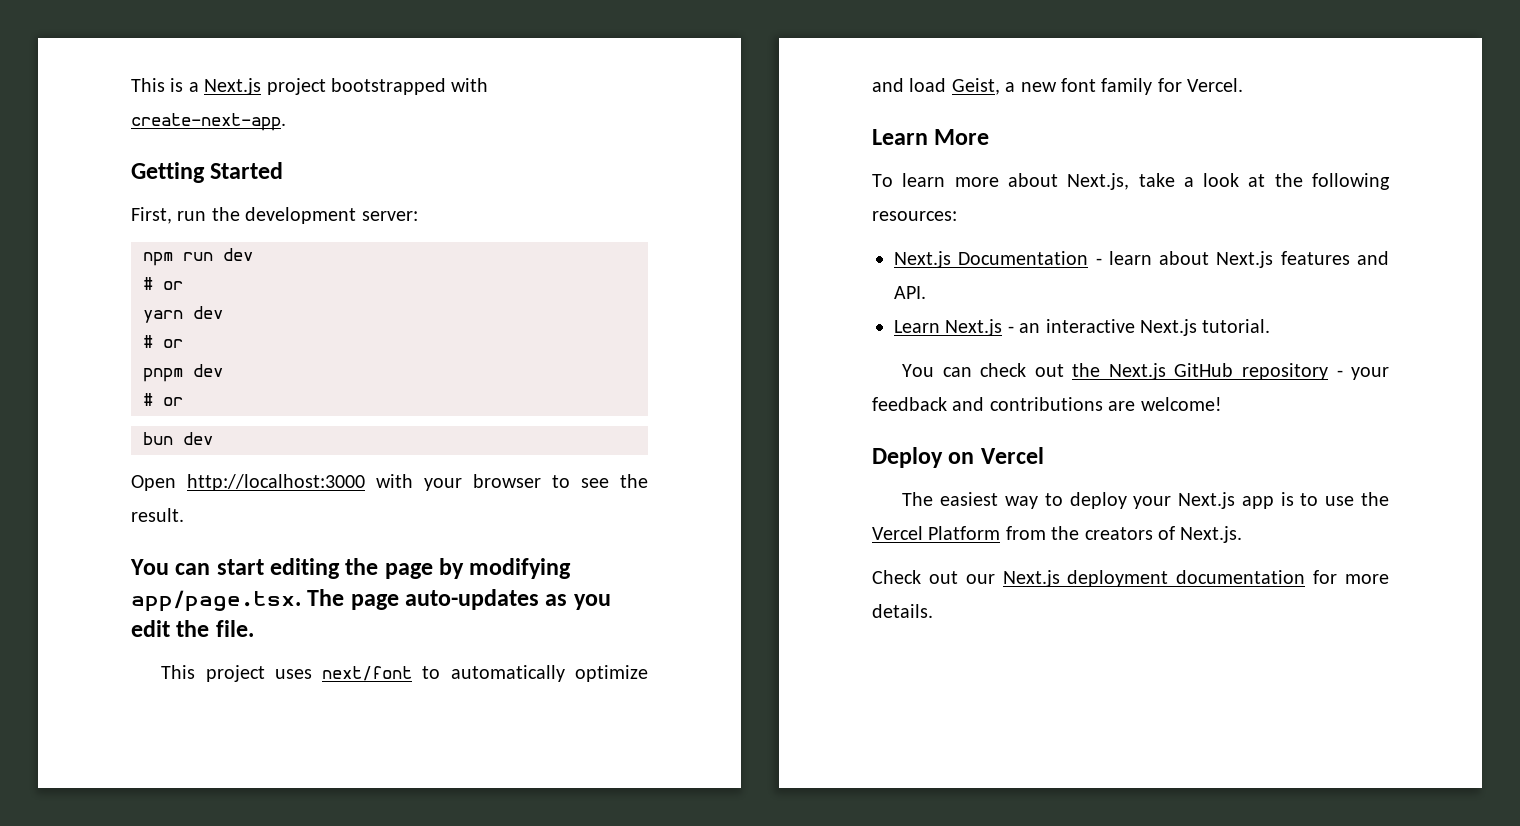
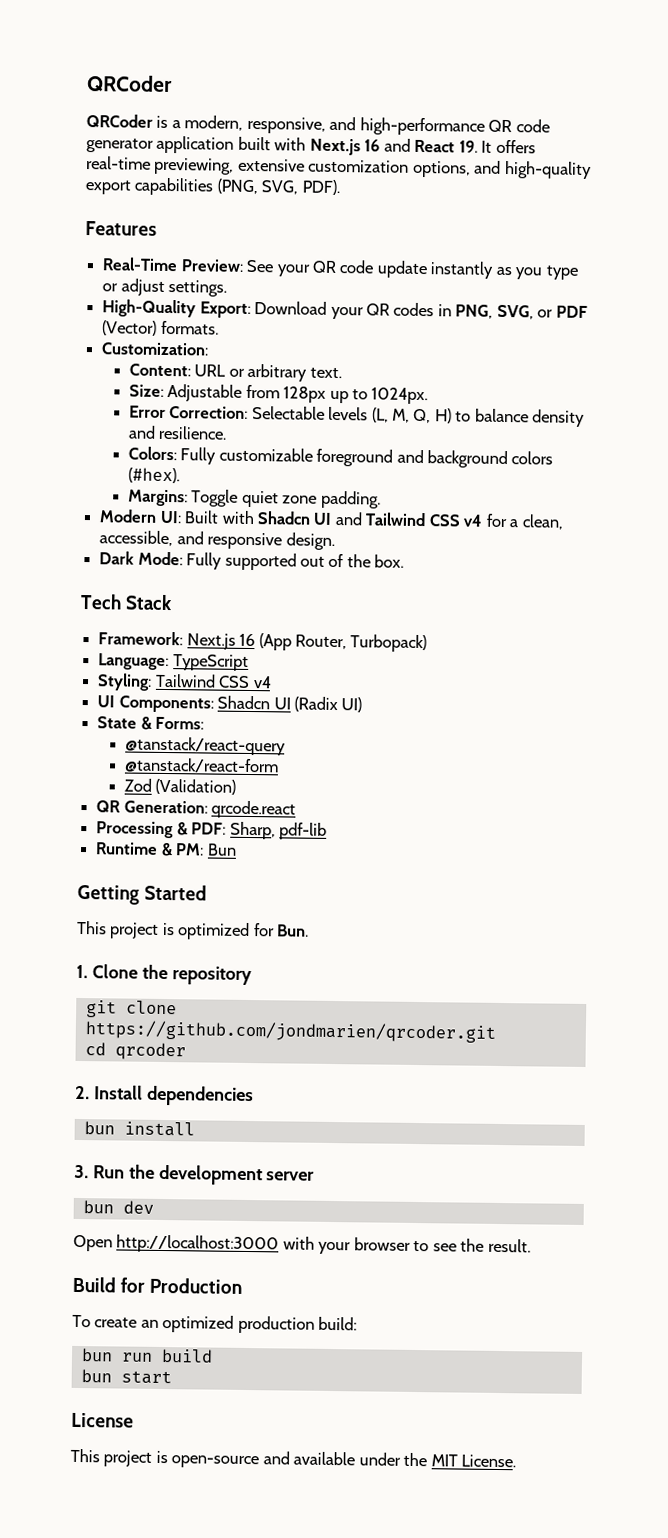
[131,78,489,95] [131,113,286,131] [131,162,284,183] [131,207,418,224] [143,248,253,266] [143,277,183,290] [143,306,223,323] [143,335,183,348] [143,364,223,382] [143,393,183,406] This is a Next.js project bootstrapped with create-next-app. // Getting Started // First, run the development server: // npm run dev // # or // yarn dev // # or // pnpm dev // # or -> [87,75,173,93] [86,114,550,136] [86,135,536,156] [86,156,592,180] [85,177,340,196] [85,221,157,236] [102,257,578,280] [102,278,228,297] [102,299,588,320] [102,320,219,336] [101,342,210,356] [128,363,342,382] [128,383,429,405] [128,405,586,427] [127,425,228,440] [127,446,554,469] [127,467,180,484] [127,489,381,509] [99,509,564,530] [99,530,335,550] [99,551,405,571] [80,593,174,611] [98,631,428,653] [98,653,249,671] [97,673,272,691] [97,695,363,713] [97,716,205,730] [124,736,286,756] [123,757,279,775] [123,778,237,795] [96,800,297,819] [96,821,327,840] [95,842,237,857] [77,884,208,905] [77,920,310,941] [76,964,252,986] [85,1000,177,1018] [84,1020,496,1043] [84,1042,186,1061] [75,1085,254,1107] [83,1121,195,1137] [74,1164,316,1186] QRCoder // QRCoder is a modern, responsive, and high-performance QR code generator application built with Next.js 16 and React 19. It offers real-time previewing, extensive customization options, and high-quality export capabilities (PNG, SVG, PDF). // Features // Real-Time Preview: See your QR code update instantly as you type or adjust settings. // High-Quality Export: Download your QR codes in PNG, SVG, or PDF (Vector) formats. // Customization: // Content: URL or arbitrary text. // Size: Adjustable from 128px up to 1024px. // Error Correction: Selectable levels (L, M, Q, H) to balance density and resilience. // Colors: Fully customizable foreground and background colors (#hex). // Margins: Toggle quiet zone padding. // Modern UI: Built with Shadcn UI and Tailwind CSS v4 for a clean, accessible, and responsive design. // Dark Mode: Fully supported out of the box. // Tech Stack // Framework: Next.js 16 (App Router, Turbopack) // Language: TypeScript // Styling: Tailwind CSS v4 // UI Components: Shadcn UI (Radix UI) // State & Forms: // @tanstack/react-query // @tanstack/react-form // Zod (Validation) // QR Generation: qrcode.react // Processing & PDF: Sharp, pdf-lib // Runtime & PM: Bun // Getting Started // This project is optimized for Bun. // 1. Clone the repository // git clone https://github.com/jondmarien/qrcoder.git // cd qrcoder // 2. Install dependencies // bun install // 3. Run the development server
[130,558,572,579] [131,589,611,612] [131,620,254,637] [161,665,648,682] [872,78,1244,95] [872,129,990,145] [872,173,1390,190] [872,211,957,221] [894,251,1389,268] [894,286,926,299] [894,319,1271,336] [902,363,1389,380] [872,397,1222,411] [872,447,1044,468] [902,492,1389,509] [872,526,1243,543] [872,570,1389,587] [872,604,933,618] You can start editing the page by modifying app/page.tsx. The page auto-updates as you edit the file. // This project uses next/font to automatically optimize and load Geist, a new font family for Vercel. // Learn More // To learn more about Next.js, take a look at the following resources: // Next.js Documentation - learn about Next.js features and API. // Learn Next.js - an interactive Next.js tutorial. // You can check out the Next.js GitHub repository - your feedback and contributions are welcome! // Deploy on Vercel // The easiest way to deploy your Next.js app is to use the Vercel Platform from the creators of Next.js. // Check out our Next.js deployment documentation for more details. -> [72,1276,243,1294] [72,1314,358,1334] [80,1348,213,1363] [80,1369,172,1385] [71,1412,134,1428] [70,1448,517,1469] Build for Production // To create an optimized production build: // bun run build // bun start // License // This project is open-source and available under the MIT License.

